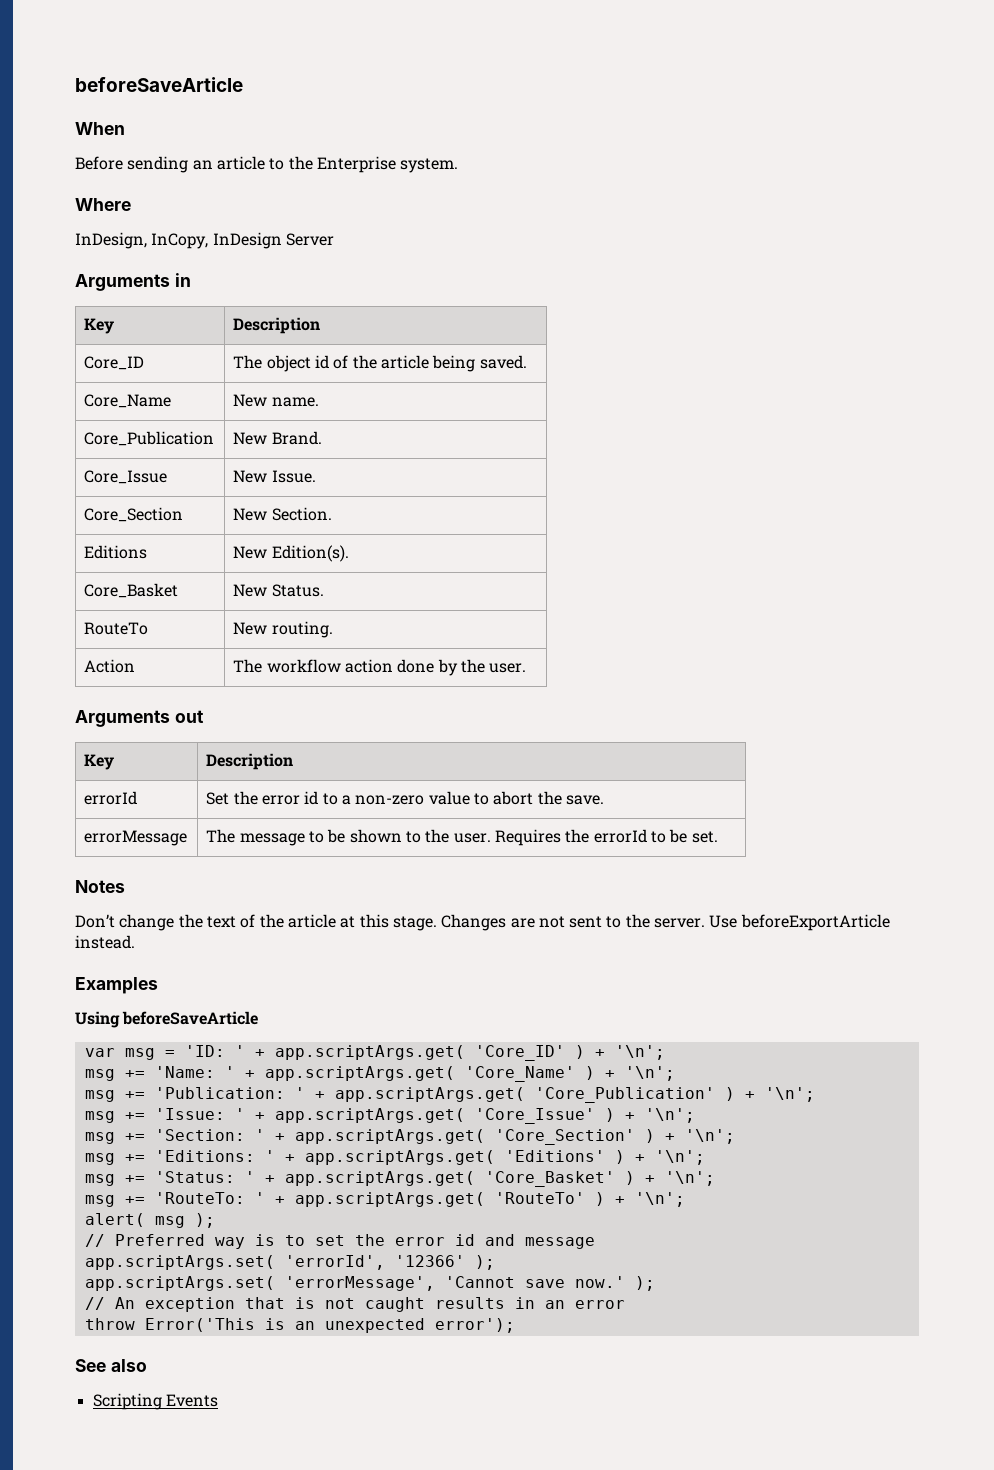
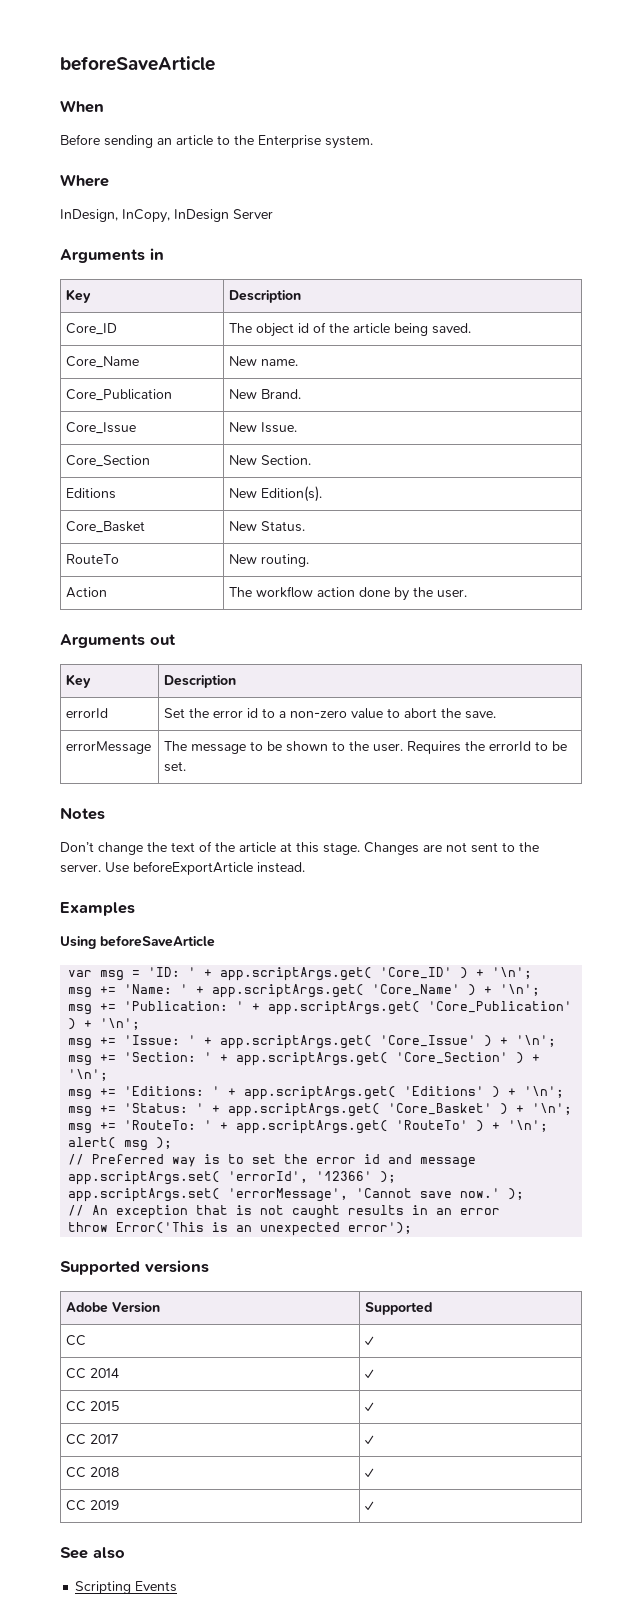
(515, 1325) none -> [60,1260,209,1275] [66,1302,161,1313] [365,1302,433,1315] [66,1335,87,1346] [365,1336,375,1346] [66,1368,120,1379] [365,1369,375,1379] [66,1401,120,1412] [365,1402,375,1412] [66,1434,120,1445] [365,1435,375,1445] [66,1467,120,1478] [365,1468,375,1478] [66,1500,120,1511] [365,1501,375,1511] // Supported versions // Adobe Version | Supported // CC | ✓ // CC 2014 | ✓ // CC 2015 | ✓ // CC 2017 | ✓ // CC 2018 | ✓ // CC 2019 | ✓

